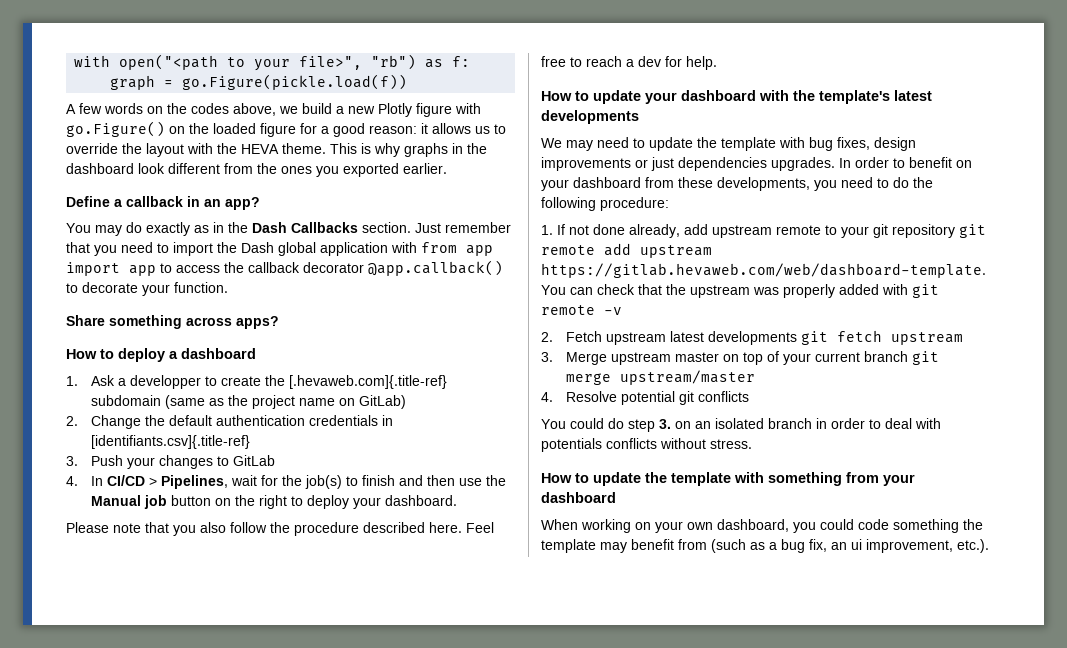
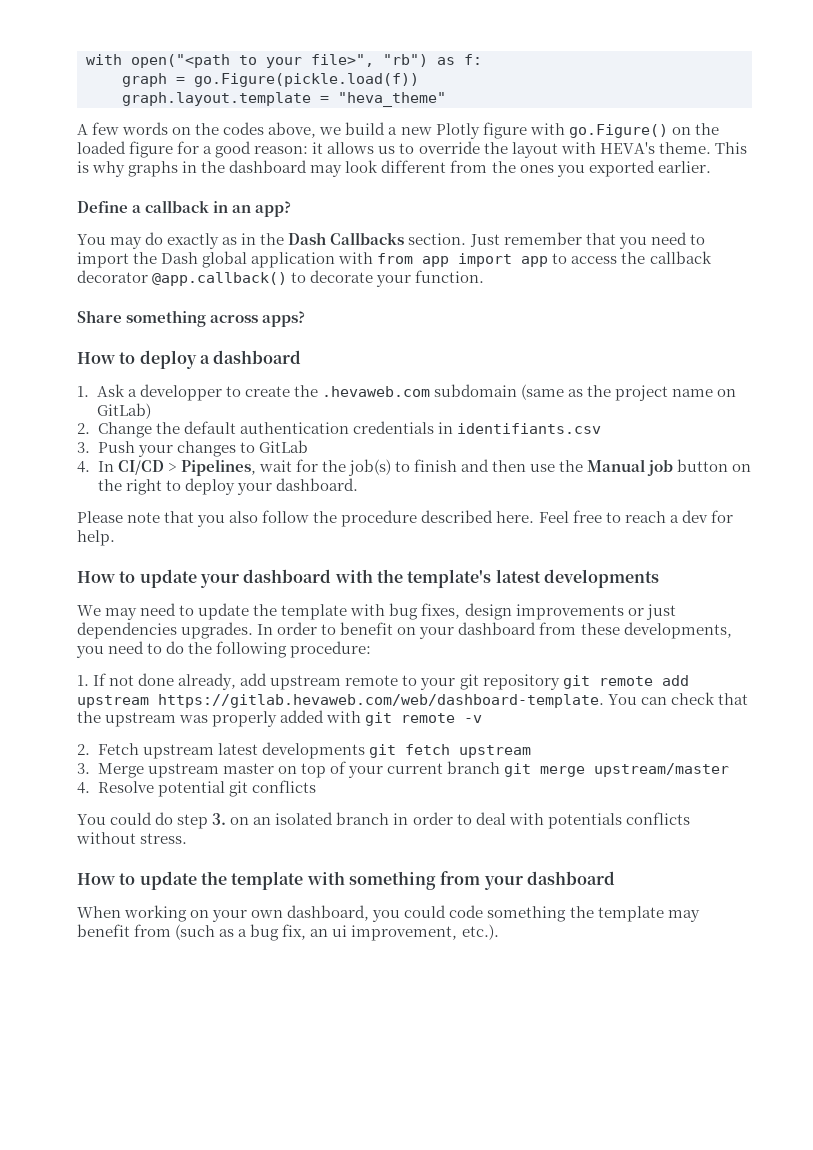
(408, 82) none -> [122,92,446,107] // graph.layout.template = "heva_theme"
[217,143,279,154] the HEVA -> [599,142,655,154] HEVA's
(134, 168) none -> [310,165,343,177] may
[288,375,447,389] [.hevaweb.com]{.title-ref} -> [321,386,430,397] .hevaweb.com
[90,435,250,449] [identifiants.csv]{.title-ref} -> [456,423,601,434] identifiants.csv

